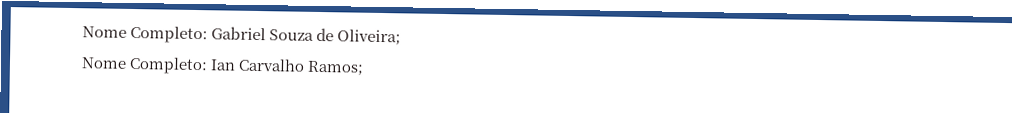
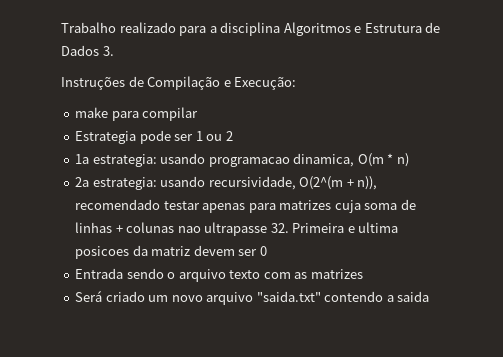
[82,25,402,46] [81,56,365,76] Nome Completo: Gabriel Souza de Oliveira; // Nome Completo: Ian Carvalho Ramos; -> [61,22,441,36] [61,45,114,56] [61,76,297,90] [75,107,199,121] [75,130,233,144] [75,153,409,167] [75,176,378,190] [75,199,416,213] [75,222,399,236] [75,245,267,259] [75,268,363,282] [75,290,430,305] Trabalho realizado para a disciplina Algoritmos e Estrutura de Dados 3. // Instruções de Compilação e Execução: // make para compilar // Estrategia pode ser 1 ou 2 // 1a estrategia: usando programacao dinamica, O(m * n) // 2a estrategia: usando recursividade, O(2^(m + n)), recomendado testar apenas para matrizes cuja soma de linhas + colunas nao ultrapasse 32. Primeira e ultima posicoes da matriz devem ser 0 // Entrada sendo o arquivo texto com as matrizes // Será criado um novo arquivo "saida.txt" contendo a saida

